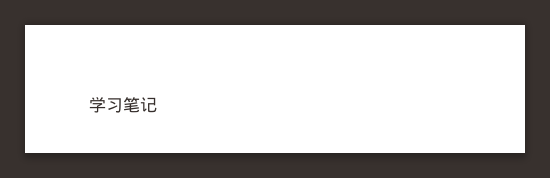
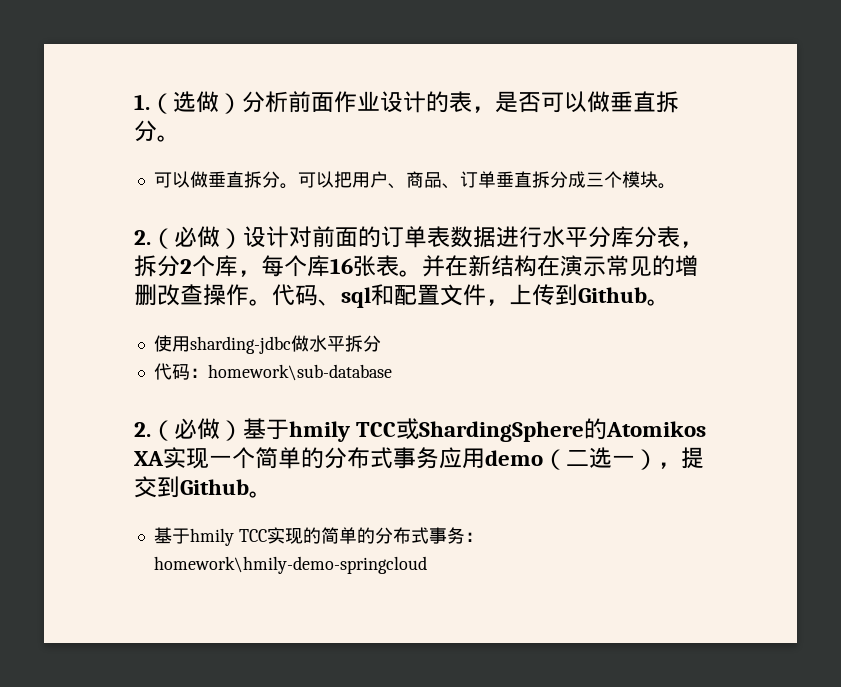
[89,97,157,113] 学习笔记 -> [134,91,679,114] [134,120,180,142] [153,171,676,189] [134,226,703,249] [134,255,698,277] [134,284,670,308] [153,335,381,354] [153,363,392,381] [134,418,707,442] [134,447,704,470] [134,476,272,498] [153,527,483,546] [153,556,427,574] 1.（选做）分析前面作业设计的表，是否可以做垂直拆分。 // 可以做垂直拆分。可以把用户、商品、订单垂直拆分成三个模块。 // 2.（必做）设计对前面的订单表数据进行水平分库分表，拆分2个库，每个库16张表。并在新结构在演示常见的增删改查操作。代码、sql和配置文件，上传到Github。 // 使用sharding-jdbc做水平拆分 // 代码：homework\sub-database // 2.（必做）基于hmily TCC或ShardingSphere的Atomikos XA实现一个简单的分布式事务应用demo（二选一），提交到Github。 // 基于hmily TCC实现的简单的分布式事务：homework\hmily-demo-springcloud

